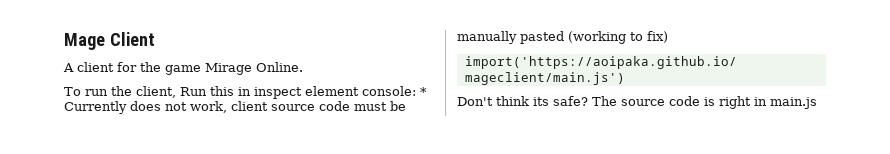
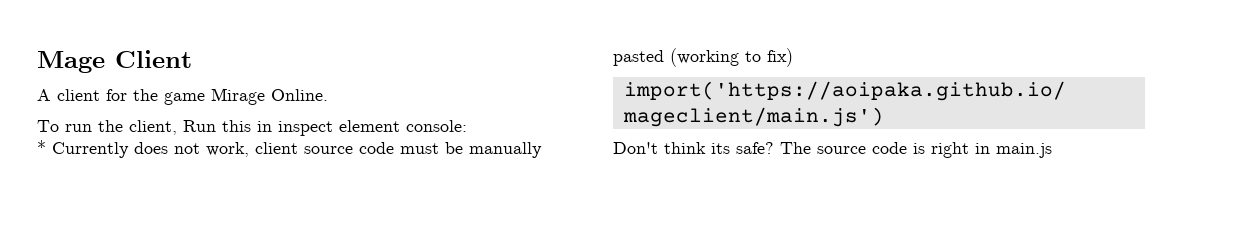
(416, 91) none -> (467, 126) //

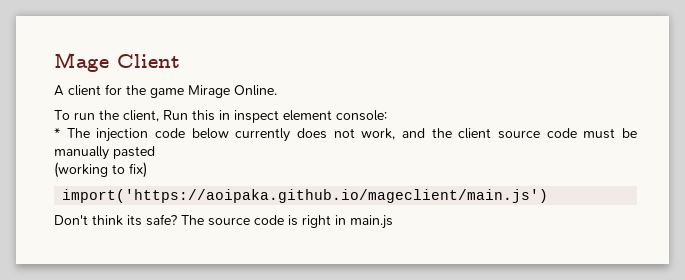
[52,142,129,158] Currently -> [66,128,291,142] The injection code below currently
(249, 149) none -> [402,128,452,138] and the
(664, 58) none -> (155, 152) //

